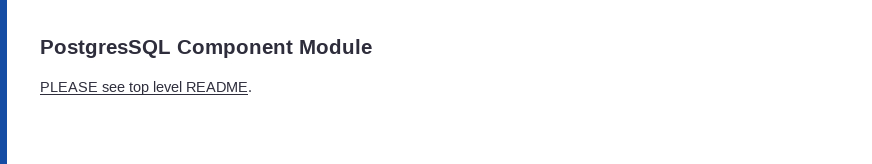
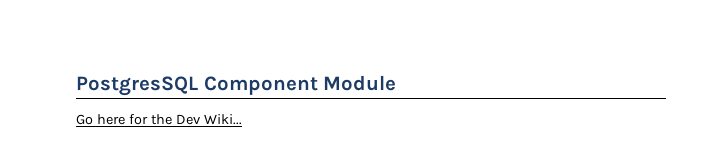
[40,81,252,95] PLEASE see top level README. -> [76,114,242,125] Go here for the Dev Wiki...

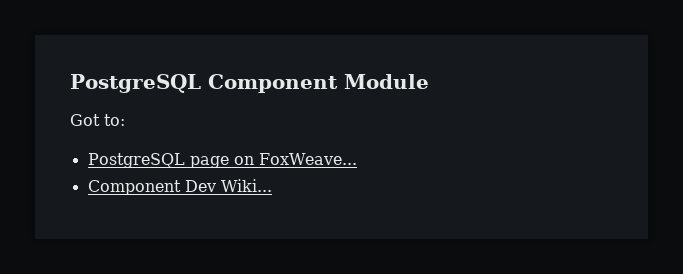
[76,76,198,96] PostgresSQL -> [70,74,201,93] PostgreSQL
[76,114,172,125] Go here for the -> [70,114,125,126] [87,153,357,168] [87,180,181,195] Got to: // PostgreSQL page on FoxWeave... // Component

